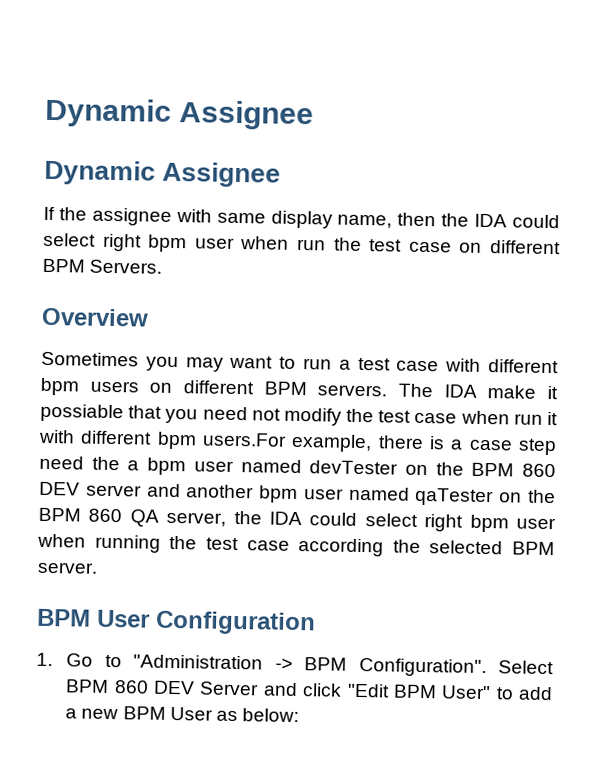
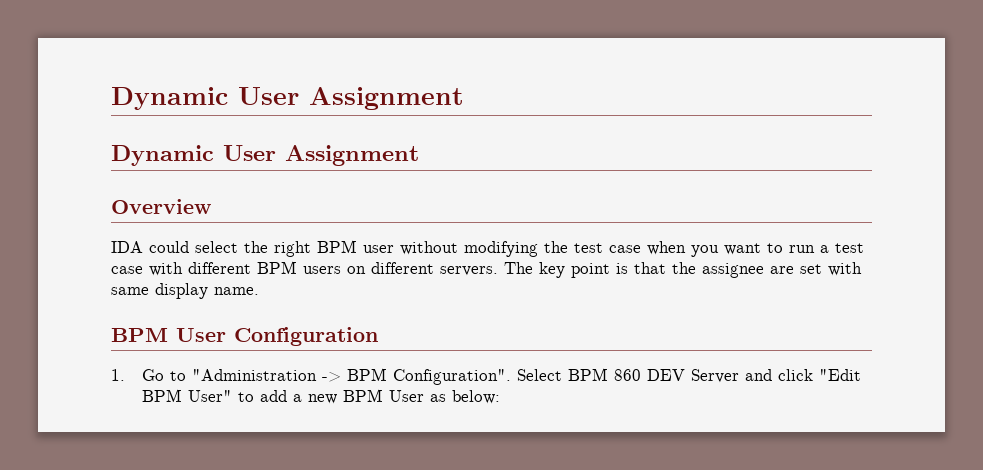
[45,97,315,131] [44,159,282,188] [43,206,560,229] [43,232,562,255] [42,258,163,274] [41,307,149,327] [41,351,224,372] Dynamic Assignee // Dynamic Assignee // If the assignee with same display name, then the IDA could select right bpm user when run the test case on different BPM Servers. // Overview // Sometimes you may -> [111,87,464,110] [111,145,419,166] [111,199,211,214] [111,240,719,257] Dynamic User Assignment // Dynamic User Assignment // Overview // IDA could select the right BPM user without modifying the test case when you
[40,377,80,396] bpm -> [257,261,297,274] BPM
[263,381,307,396] BPM -> (434, 268) none
[443,384,558,400] [40,403,558,426] [38,429,557,456] [39,455,556,478] [39,481,556,507] [38,507,556,533] [37,533,555,557] [37,561,98,574] IDA make it possiable that you need not modify the test case when run it with different bpm users.For example, there is a case step need the a bpm user named devTester on the BPM 860 DEV server and another bpm user named qaTester on the BPM 860 QA server, the IDA could select right bpm user when running the test case according the selected BPM server. -> [539,262,862,278] [111,283,259,299] key point is that the assignee are set with same display name.

